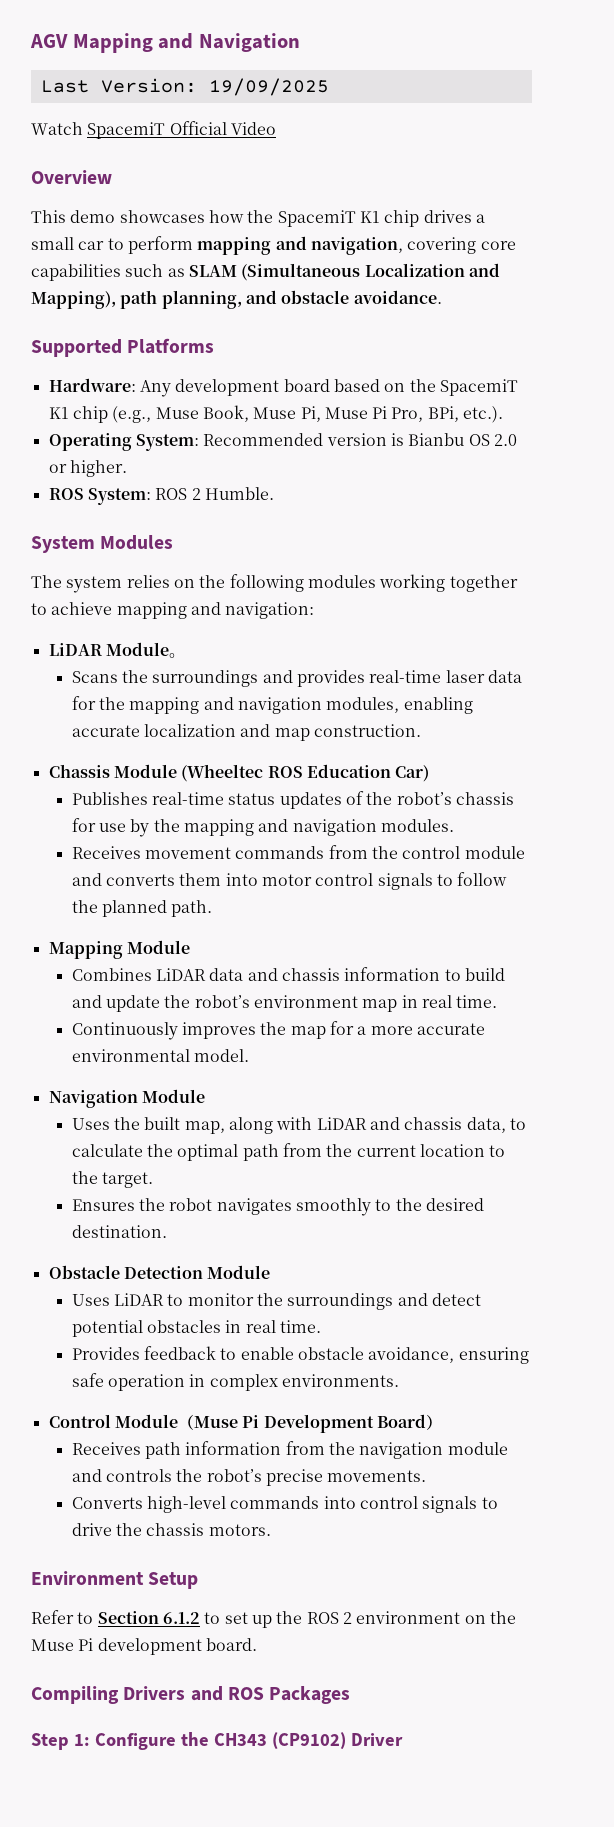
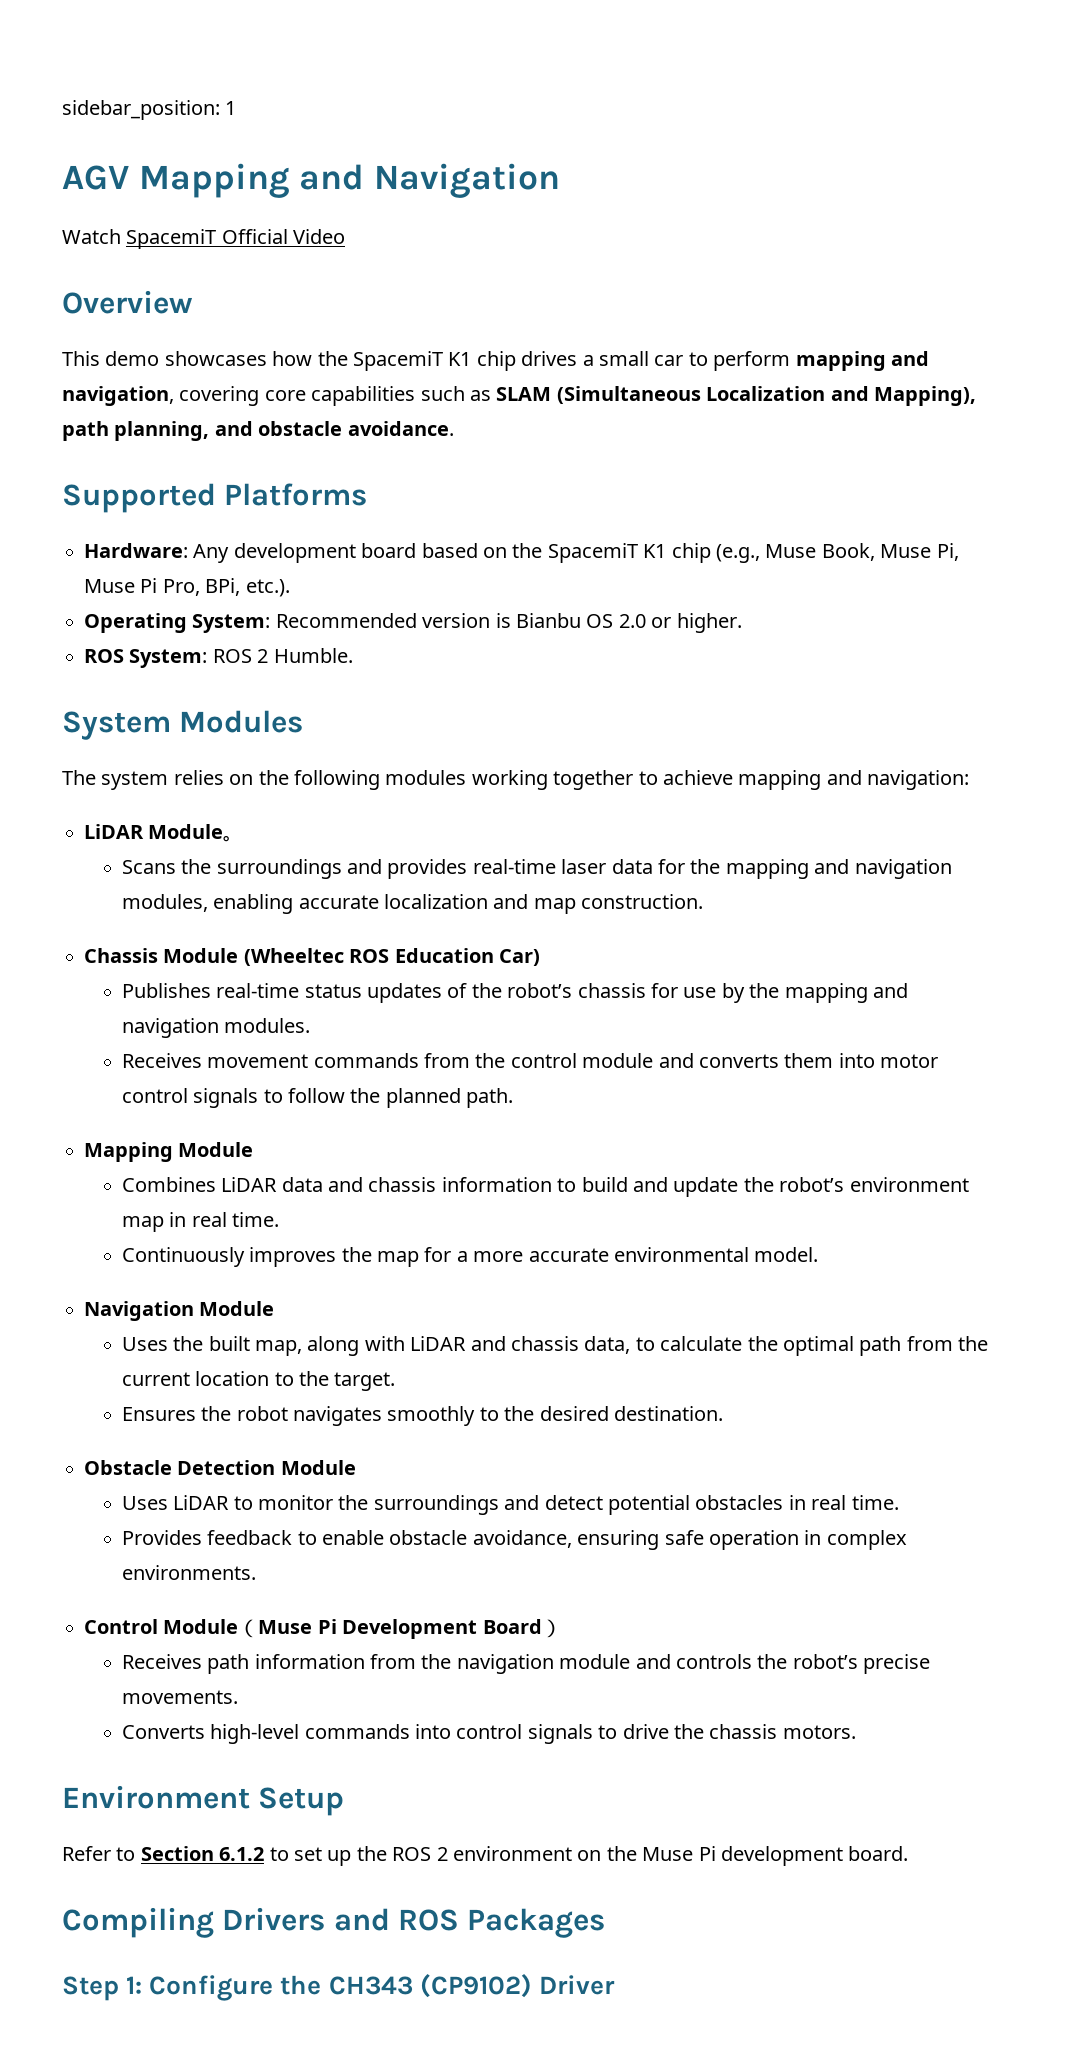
(30, 41) none -> [62,100,237,120] sidebar_position: 1 //
[40,78,329,96] // Last Version: 19/09/2025 -> (560, 180) none

